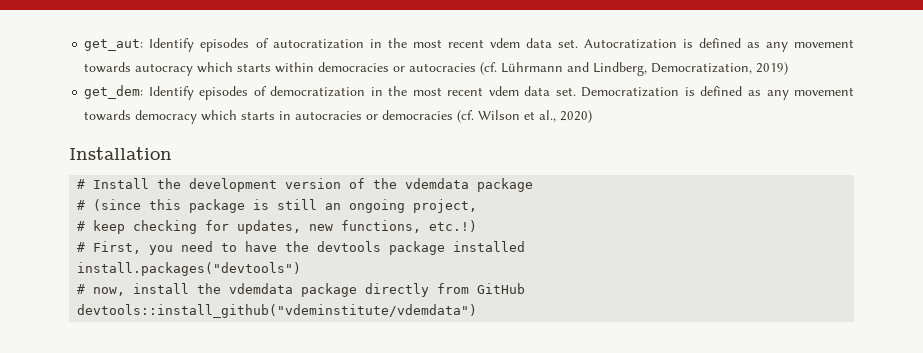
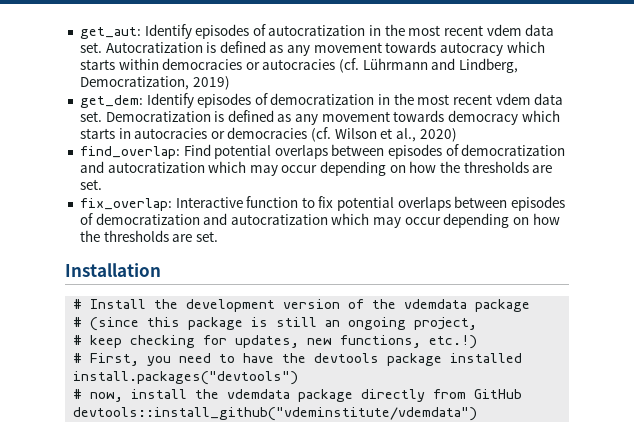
(593, 116) none -> [79,144,566,159] [79,161,553,176] [79,179,102,190] [79,196,566,211] [79,213,560,228] [79,230,218,242] // find_overlap: Find potential overlaps between episodes of democratization and autocratization which may occur depending on how the thresholds are set. // fix_overlap: Interactive function to fix potential overlaps between episodes of democratization and autocratization which may occur depending on how the thresholds are set.

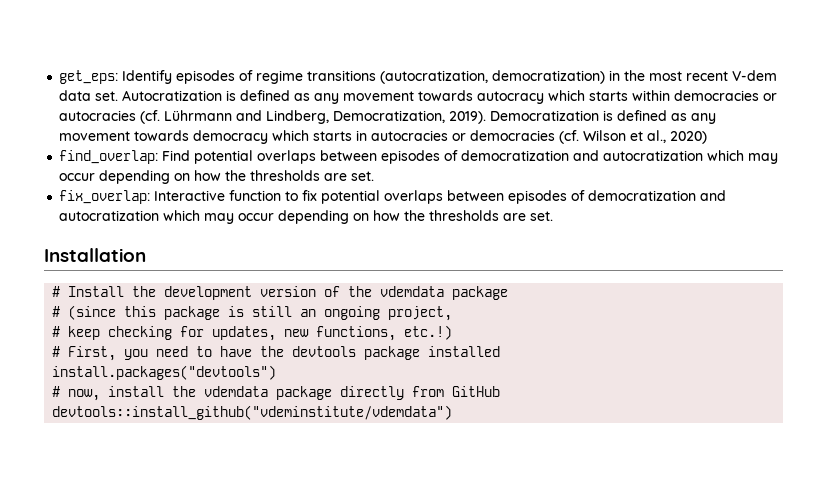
[79,24,522,39] get_aut: Identify episodes of autocratization in the most recent vdem -> [59,70,778,84] get_eps: Identify episodes of regime transitions (autocratization, democratization) in the most recent V-dem
[192,76,230,90] [79,93,564,108] [79,111,102,122] 2019) // get_dem: Identify episodes of democratization in the most recent vdem data set. -> [449,111,487,124] 2019).

